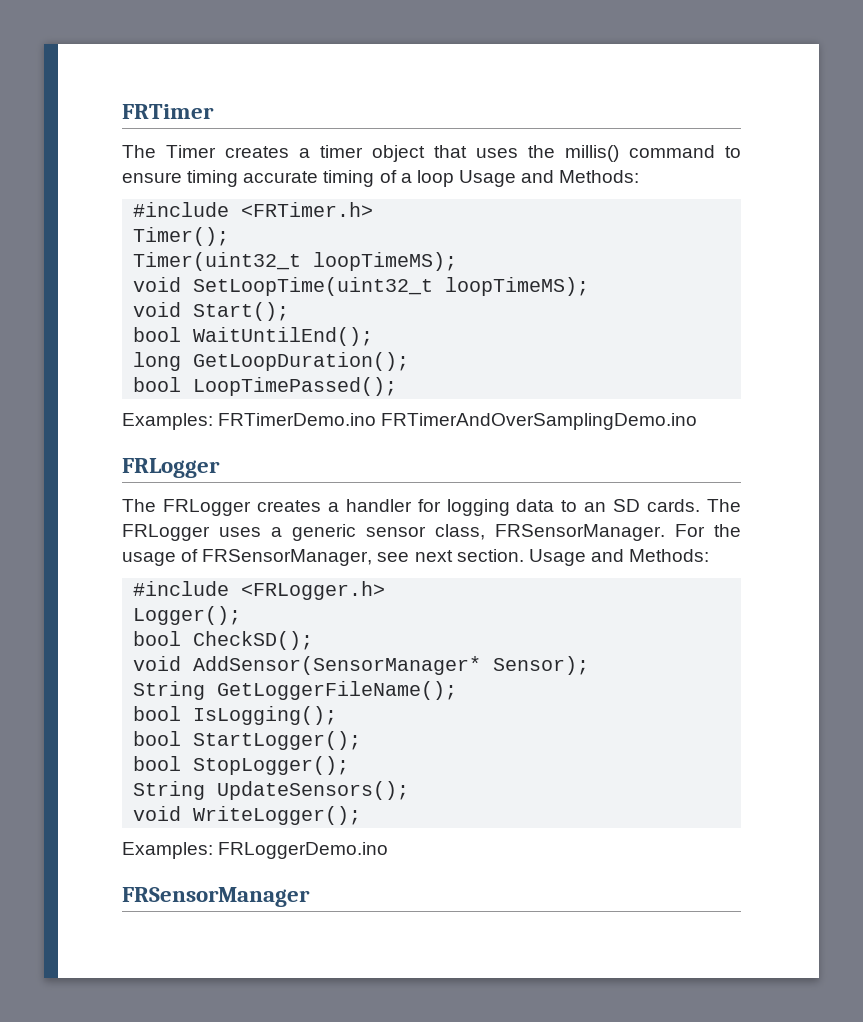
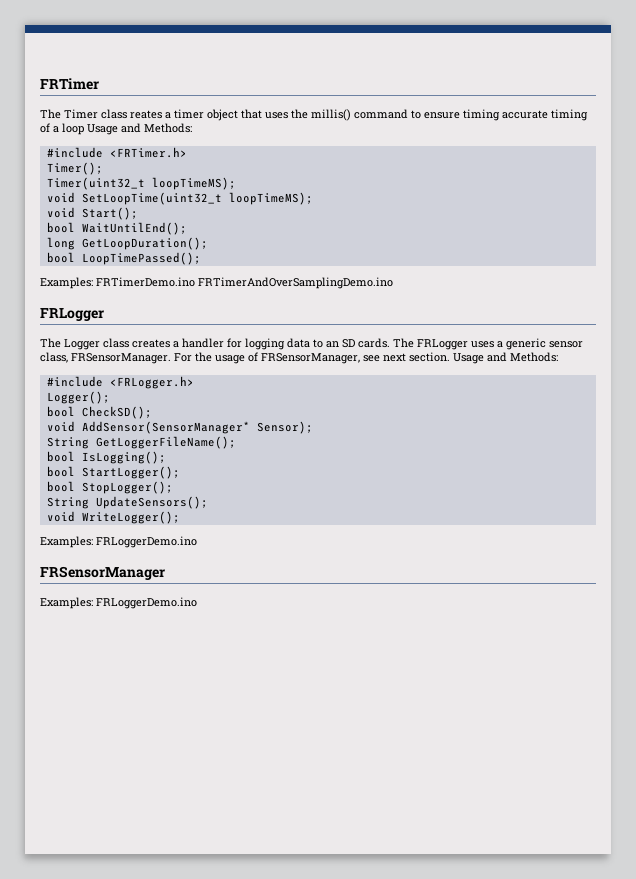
[225,146,289,158] creates -> [101,109,162,119] class reates
[162,499,251,516] FRLogger -> [64,338,129,350] Logger class
(310, 897) none -> [40,597,197,609] // Examples: FRLoggerDemo.ino

